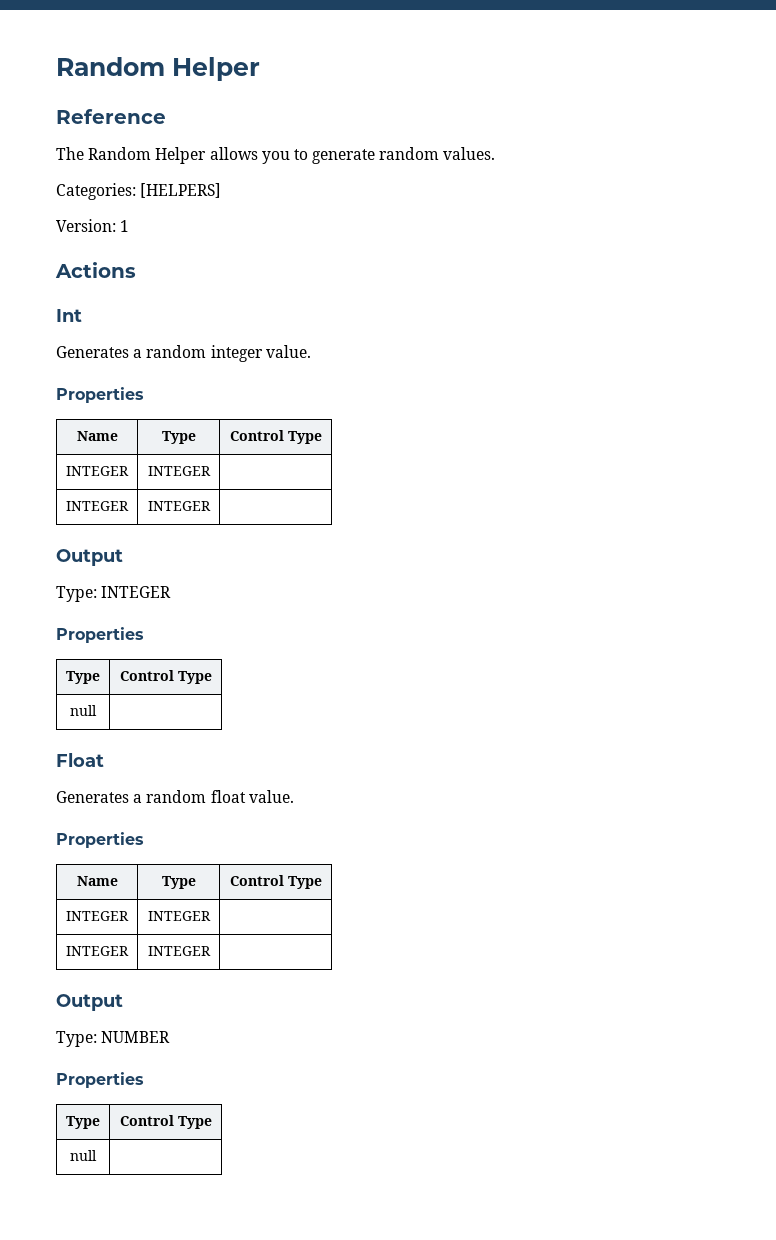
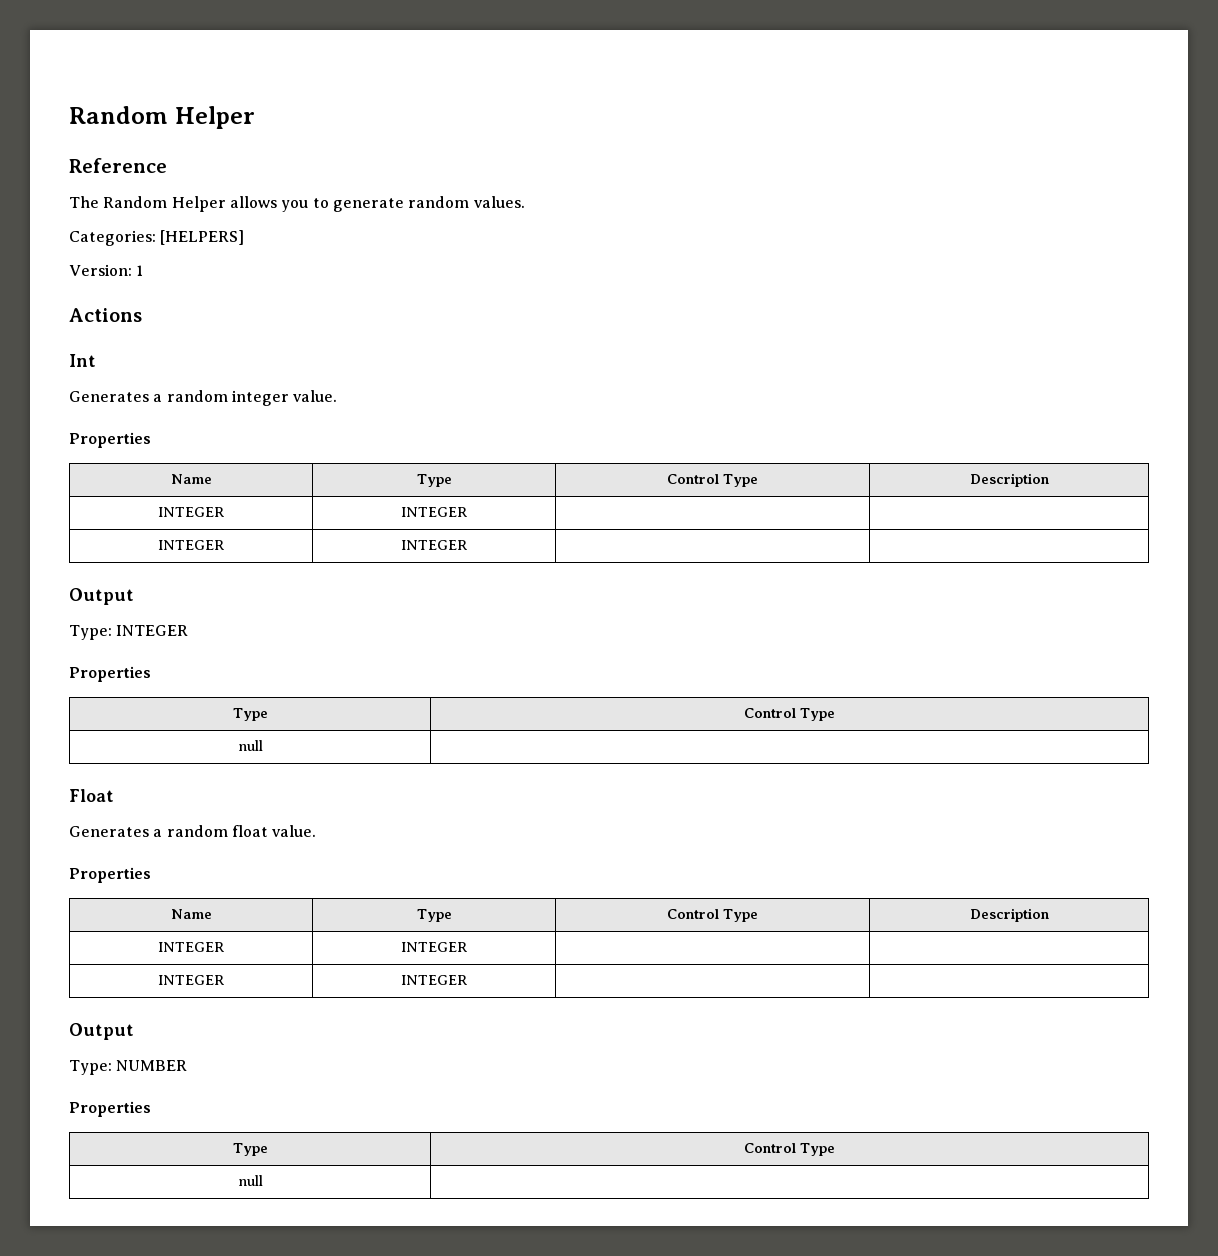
[66,466,129,476] [147,466,211,476] [66,501,129,511] [147,501,211,511] // INTEGER | INTEGER | // INTEGER | INTEGER | -> [969,473,1049,487] [158,507,224,517] [401,507,467,517] [158,540,224,550] [401,540,467,550] | Description // INTEGER | INTEGER | | // INTEGER | INTEGER | |
[66,911,129,921] [147,911,211,921] [66,946,129,956] [147,946,211,956] // INTEGER | INTEGER | // INTEGER | INTEGER | -> [969,908,1049,922] [158,942,224,952] [401,942,467,952] [158,975,224,985] [401,975,467,985] | Description // INTEGER | INTEGER | | // INTEGER | INTEGER | |

